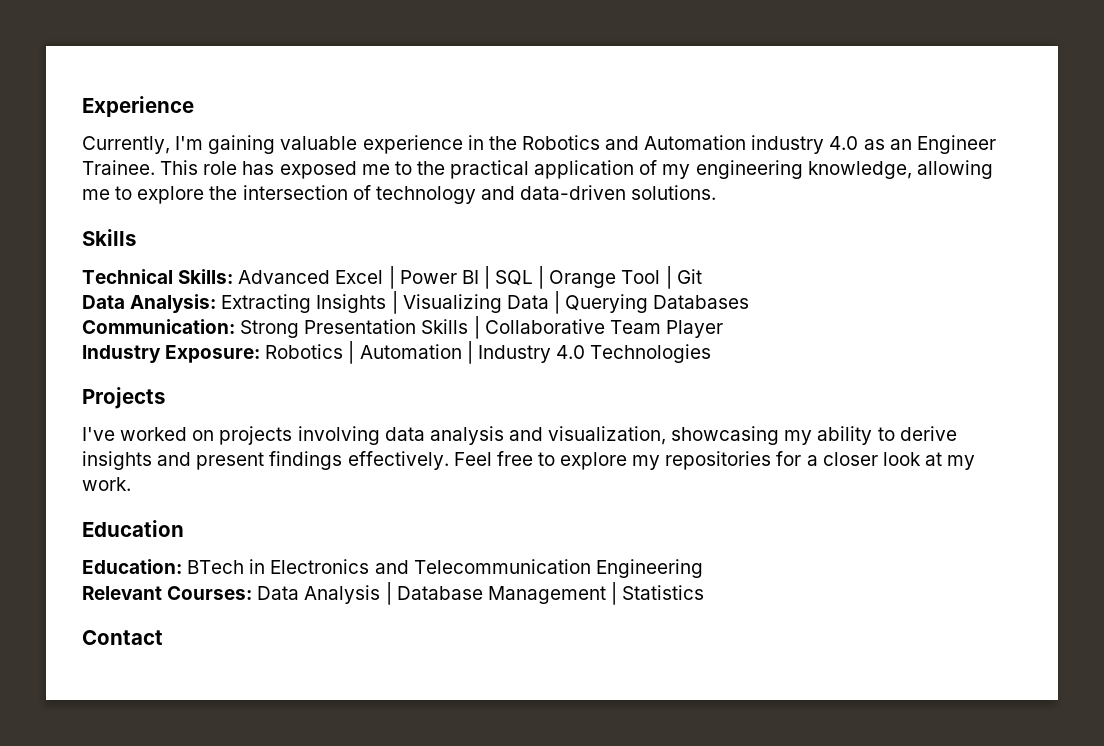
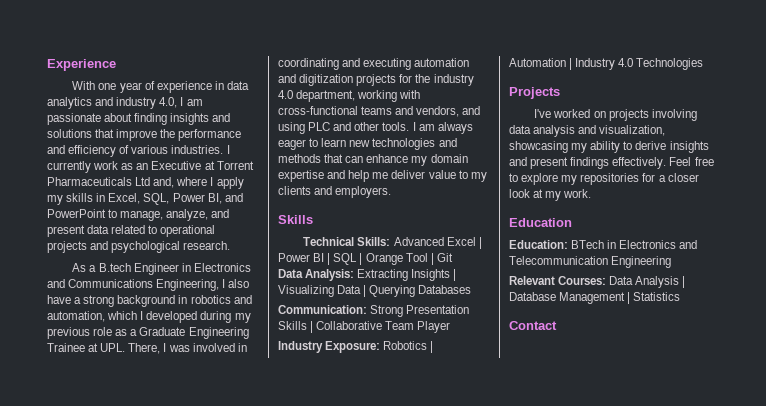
[82,135,996,154] [82,160,993,179] [82,185,717,204] Currently, I'm gaining valuable experience in the Robotics and Automation industry 4.0 as an Engineer Trainee. This role has exposed me to the practical application of my engineering knowledge, allowing me to explore the intersection of technology and data-driven solutions. -> [72,81,249,93] [47,97,203,109] [47,113,231,125] [47,129,242,141] [47,145,230,157] [47,161,254,173] [47,177,244,189] [47,193,243,205] [47,209,230,221] [47,225,216,237] [47,241,231,253] [72,263,251,275] [47,279,250,291] [47,295,252,307] [47,311,251,323] [47,327,249,339] [47,343,247,354] [278,58,470,70] [278,74,474,86] [278,90,421,102] [278,106,481,117] [278,122,473,134] [278,138,457,150] [278,154,468,166] [278,170,487,182] [278,186,392,198] With one year of experience in data analytics and industry 4.0, I am passionate about finding insights and solutions that improve the performance and efficiency of various industries. I currently work as an Executive at Torrent Pharmaceuticals Ltd and, where I apply my skills in Excel, SQL, Power BI, and PowerPoint to manage, analyze, and present data related to operational projects and psychological research. // As a B.tech Engineer in Electronics and Communications Engineering, I also have a strong background in robotics and automation, which I developed during my previous role as a Graduate Engineering Trainee at UPL. There, I was involved in coordinating and executing automation and digitization projects for the industry 4.0 department, working with cross-functional teams and vendors, and using PLC and other tools. I am always eager to learn new technologies and methods that can enhance my domain expertise and help me deliver value to my clients and employers.

